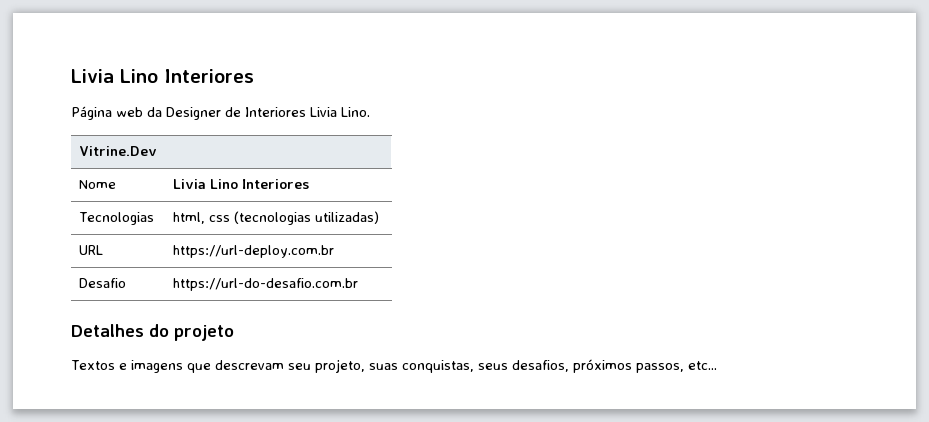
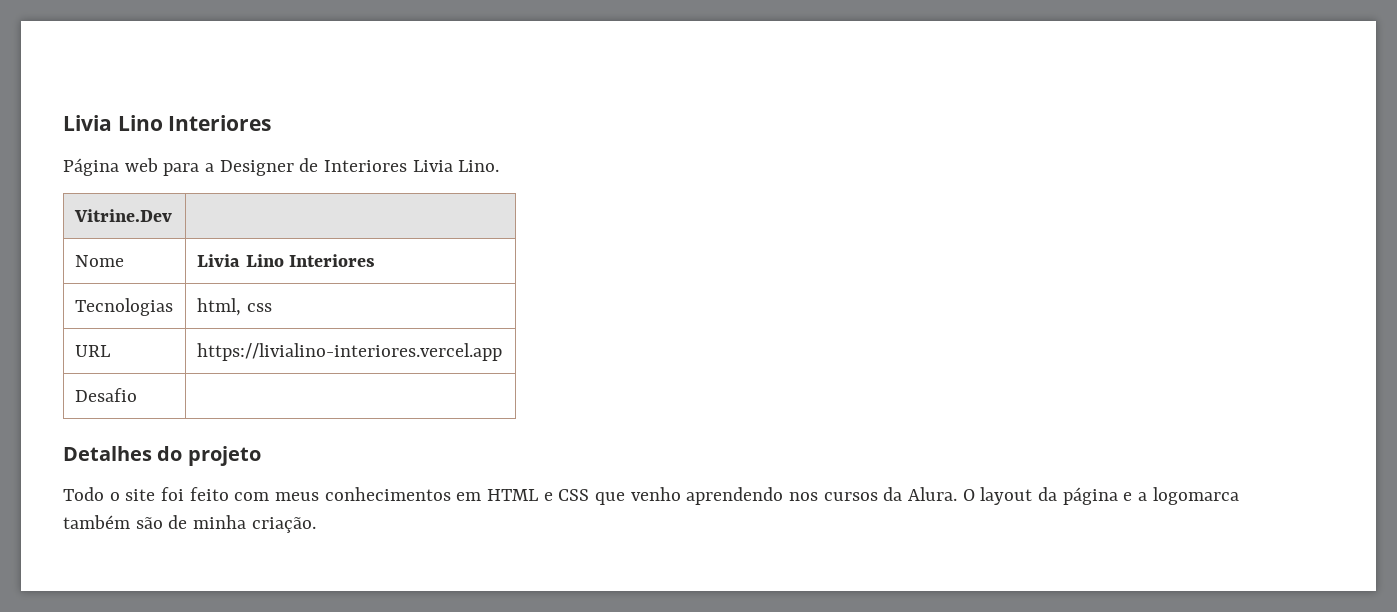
[147,107,162,117] da -> [163,163,215,176] para a
[233,211,379,225] (tecnologias utilizadas) -> (272, 307) none
[172,245,334,258] https://url-deploy.com.br -> [196,343,502,361] https://livialino-interiores.vercel.app
[172,278,358,291] https://url-do-desafio.com.br -> (137, 395) none
[71,359,717,373] Textos e imagens que descrevam seu projeto, suas conquistas, seus desafios, próximos passos, etc... -> [63,487,1239,505] [63,515,316,533] Todo o site foi feito com meus conhecimentos em HTML e CSS que venho aprendendo nos cursos da Alura. O layout da página e a logomarca também são de minha criação.

